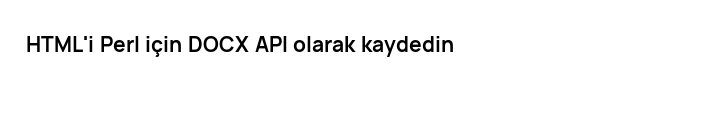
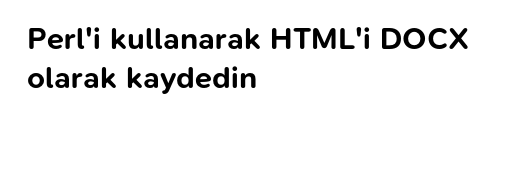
[26,36,288,57] HTML'i Perl için DOCX API -> [27,27,469,50] Perl'i kullanarak HTML'i DOCX

